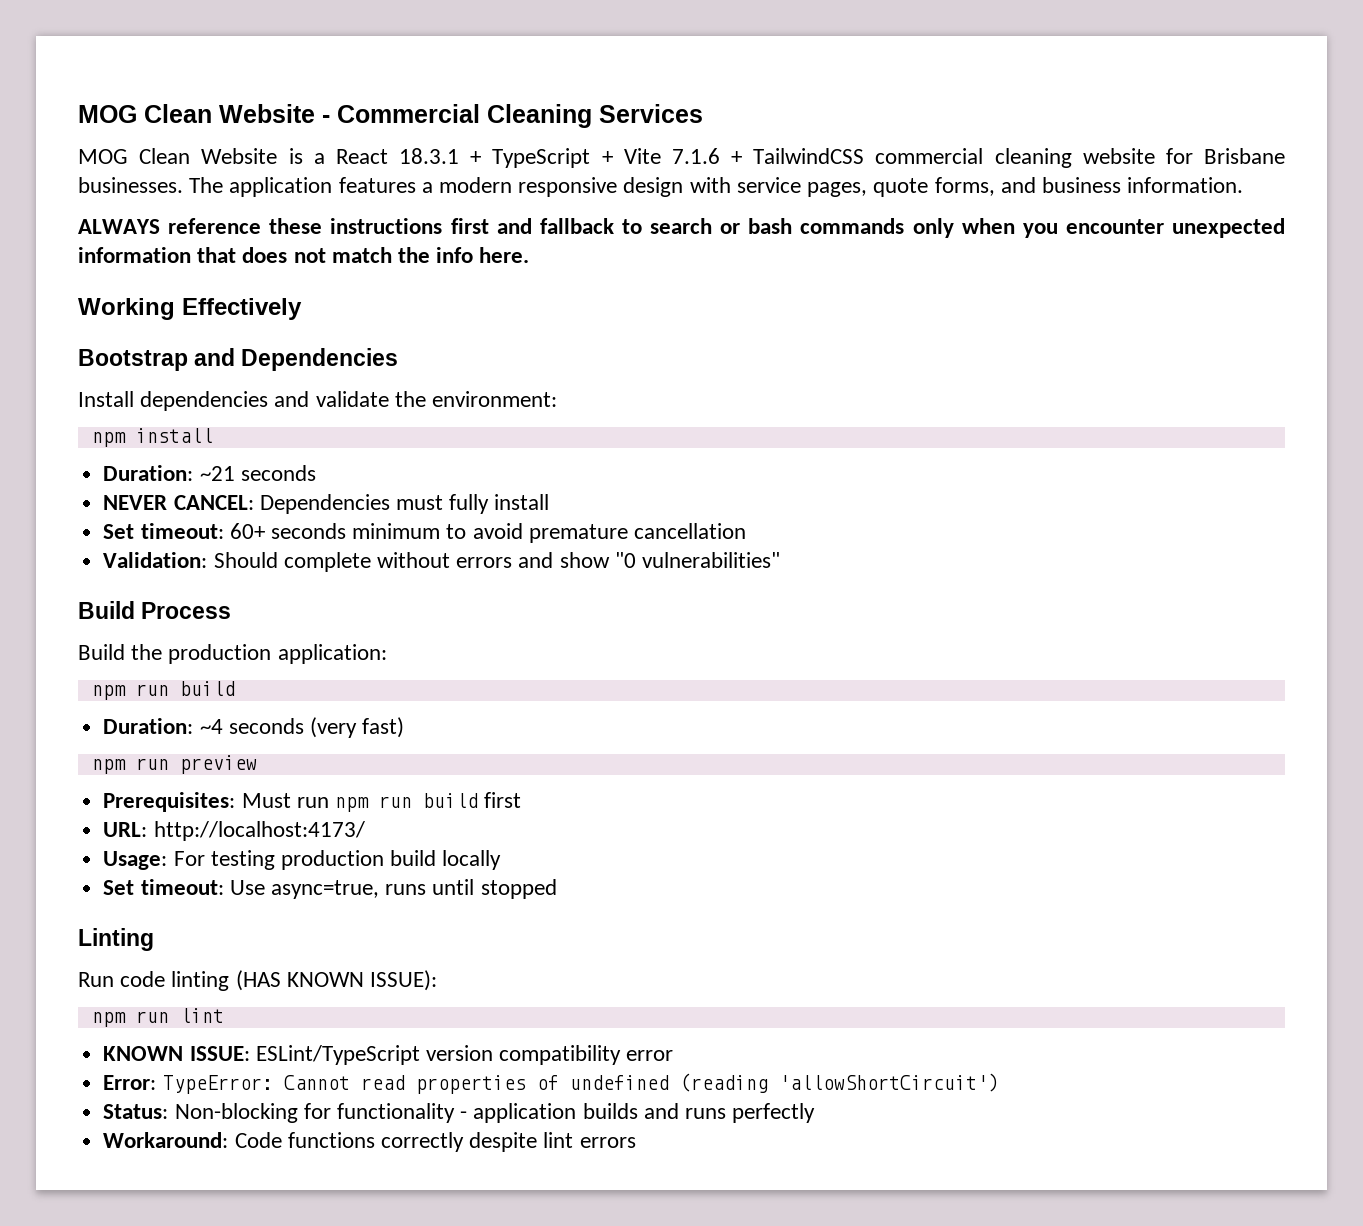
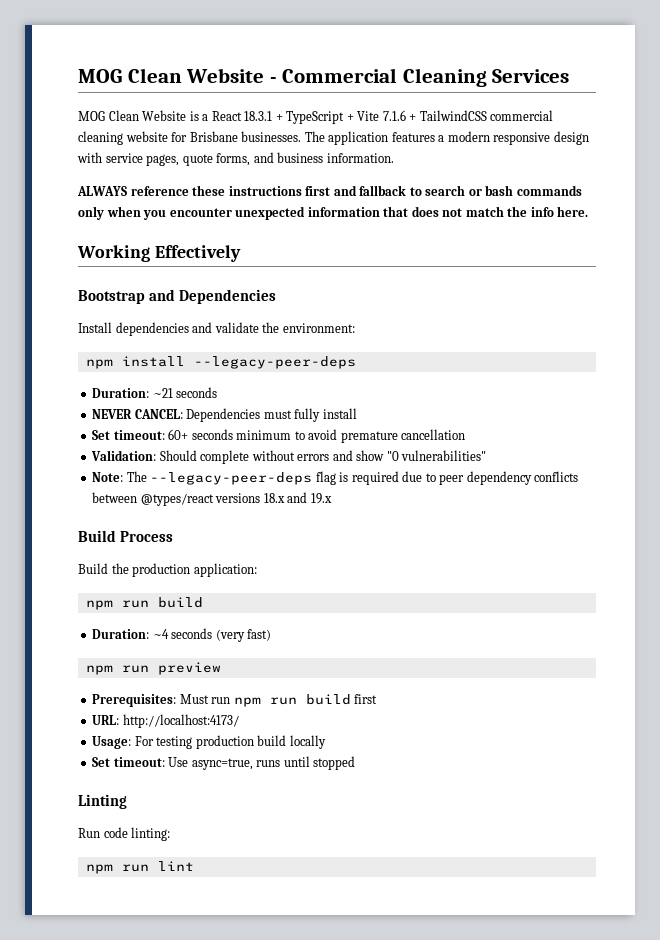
(213, 435) none -> [193,356,356,369] --legacy-peer-deps
(780, 560) none -> [92,471,579,485] [92,492,332,506] // Note: The --legacy-peer-deps flag is required due to peer dependency conflicts between @types/react versions 18.x and 19.x
[171,970,438,991] linting (HAS KNOWN ISSUE): -> [131,827,171,841] linting:
[103,1045,674,1065] [103,1073,999,1094] [103,1103,816,1123] [103,1132,636,1152] // KNOWN ISSUE: ESLint/TypeScript version compatibility error // Error: TypeError: Cannot read properties of undefined (reading 'allowShortCircuit') // Status: Non-blocking for functionality - application builds and runs perfectly // Workaround: Code functions correctly despite lint errors -> (194, 866) none

